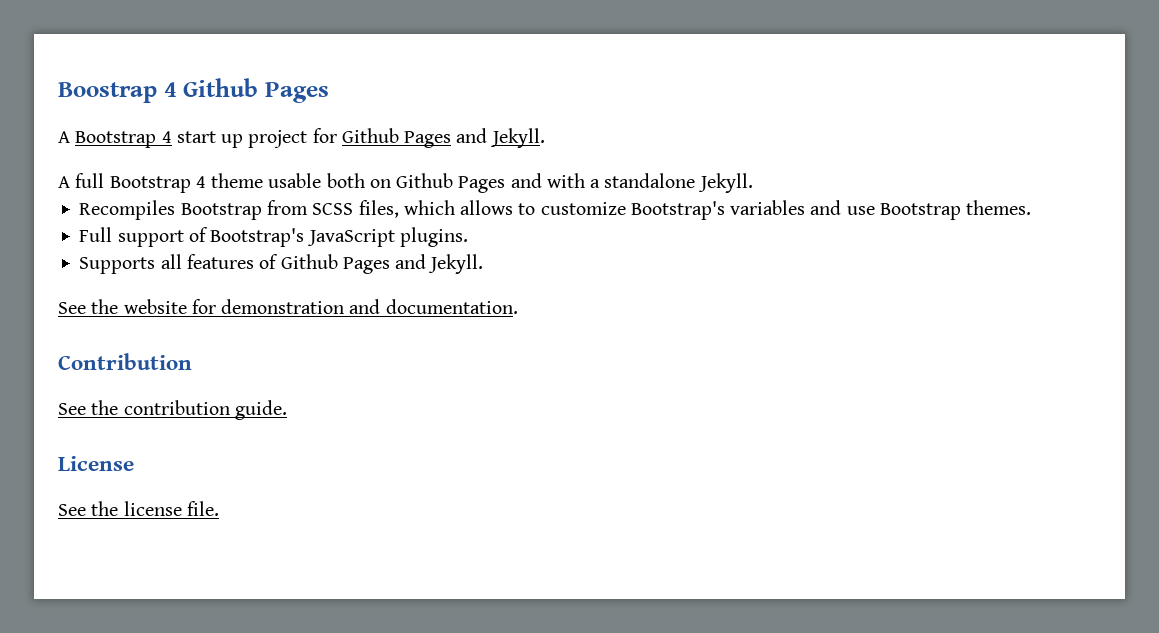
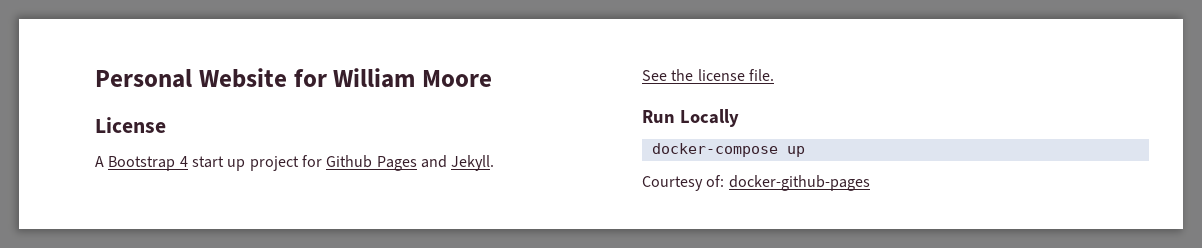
[58,78,329,103] Boostrap 4 Github Pages -> [95,68,492,88] [95,117,166,133] Personal Website for William Moore // License
[58,173,753,193] [79,200,1032,220] [79,227,468,247] [79,254,484,274] [58,299,518,314] [58,353,192,370] [58,400,287,420] [58,456,134,471] [58,501,219,516] A full Bootstrap 4 theme usable both on Github Pages and with a standalone Jekyll. // Recompiles Bootstrap from SCSS files, which allows to customize Bootstrap's variables and use Bootstrap themes. // Full support of Bootstrap's JavaScript plugins. // Supports all features of Github Pages and Jekyll. // See the website for demonstration and documentation. // Contribution // See the contribution guide. // License // See the license file. -> [642,69,774,81] [642,109,739,127] [651,143,805,157] [642,175,870,191] See the license file. // Run Locally // docker-compose up // Courtesy of: docker-github-pages

